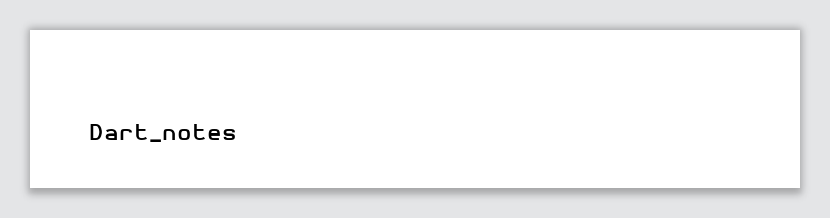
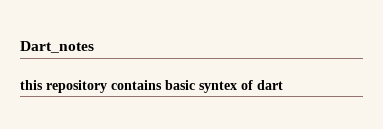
(237, 133) none -> [20,80,283,93] // this repository contains basic syntex of dart

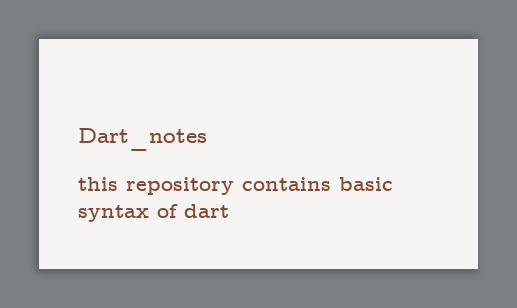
[199,81,237,93] syntex -> [78,205,149,222] syntax

